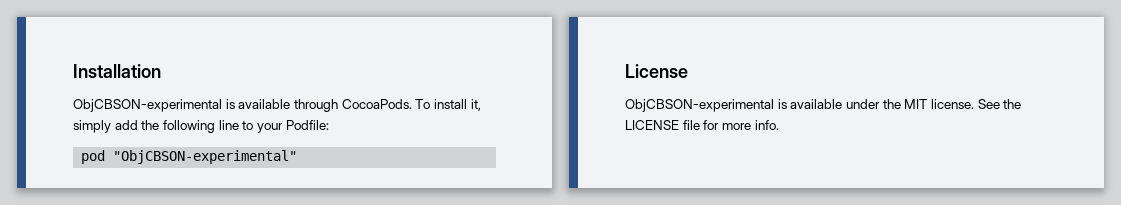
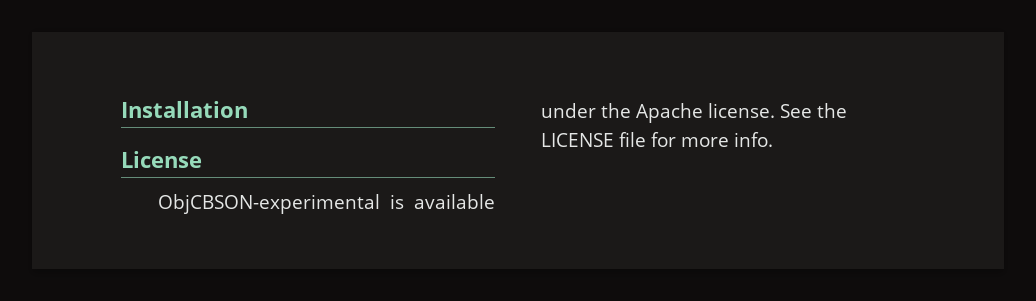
[73,99,481,112] [73,120,329,133] [81,150,298,164] // ObjCBSON-experimental is available through CocoaPods. To install it, simply add the following line to your Podfile: // pod "ObjCBSON-experimental" -> (248, 109) none
[904,99,928,109] MIT -> [636,103,703,123] Apache

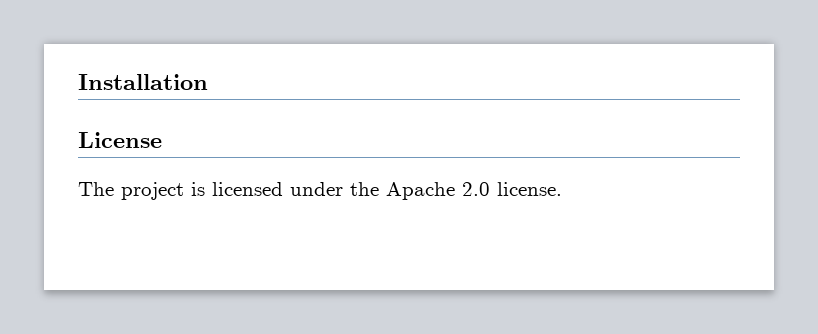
[157,194,495,214] [541,103,847,123] [541,132,773,147] ObjCBSON-experimental is available under the Apache license. See the LICENSE file for more info. -> [78,182,562,200] The project is licensed under the Apache 2.0 license.

